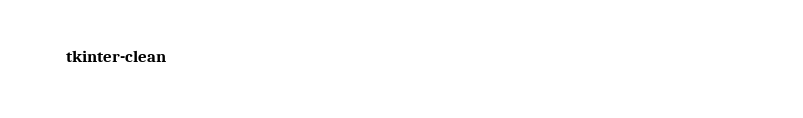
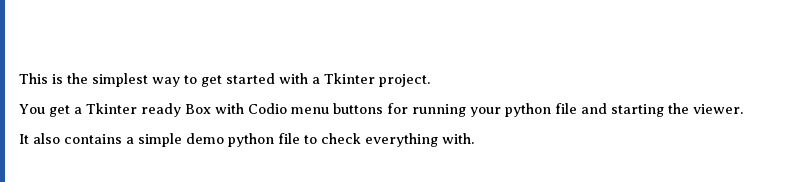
[66,50,166,62] tkinter-clean -> [19,73,430,87] [19,103,743,117] [19,133,474,147] This is the simplest way to get started with a Tkinter project. // You get a Tkinter ready Box with Codio menu buttons for running your python file and starting the viewer. // It also contains a simple demo python file to check everything with.

